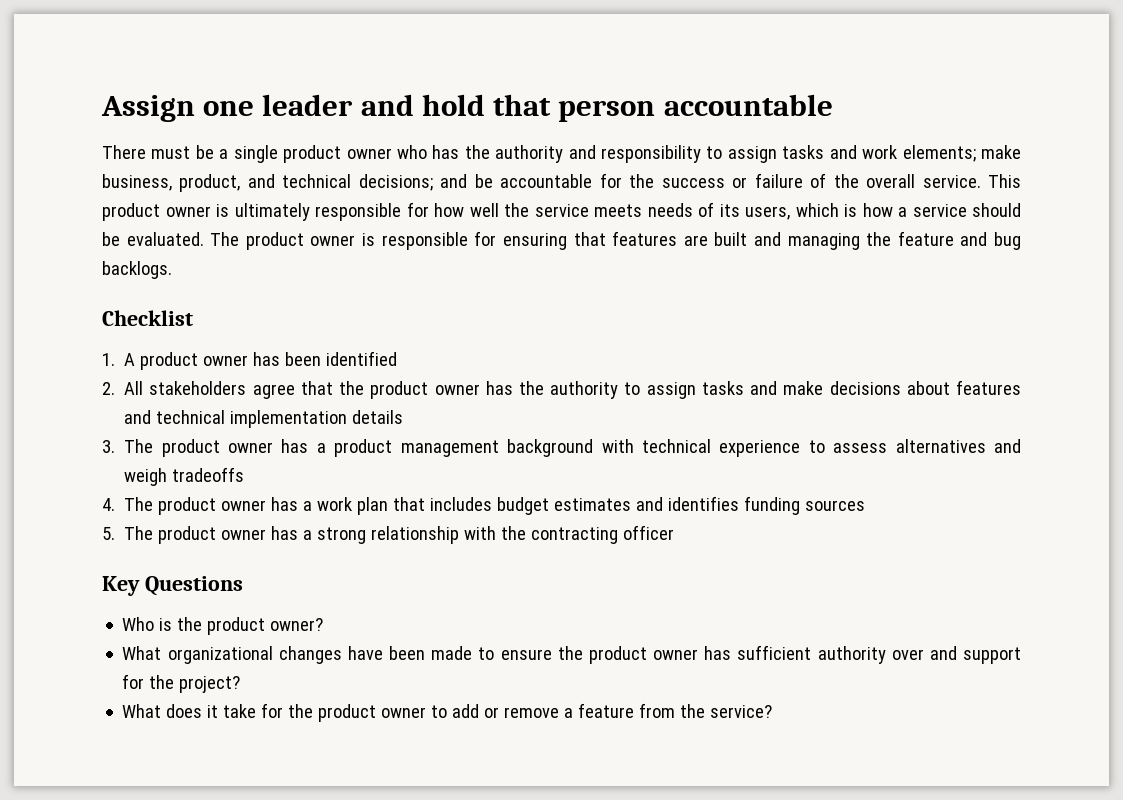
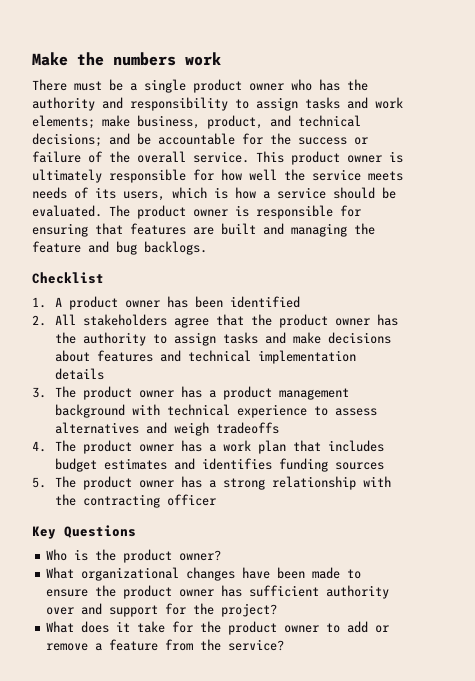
[101,94,833,122] Assign one leader and hold that person accountable -> [32,52,221,66] Make the numbers work

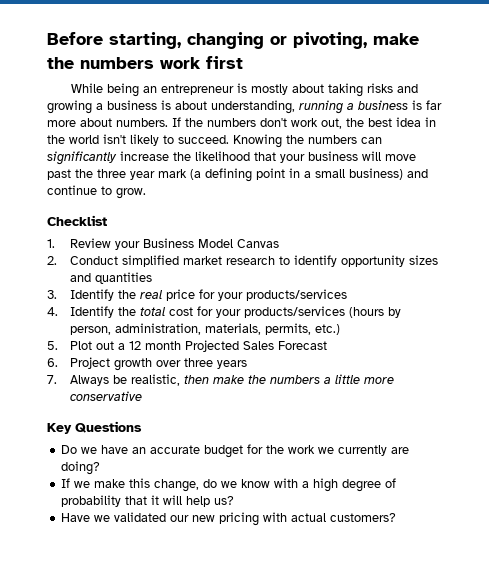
[32,52,221,66] [32,79,368,93] [32,97,403,111] [32,115,361,129] [32,133,368,147] [32,151,403,165] [32,169,403,183] [32,187,396,201] [32,205,361,219] [32,223,375,237] [32,241,207,255] [32,272,104,284] [32,296,300,310] [32,314,398,328] [54,332,391,346] [54,350,356,364] [54,368,104,380] [32,386,349,400] [54,404,377,418] [54,422,279,436] [32,440,384,454] [54,458,384,472] [32,476,391,490] [54,494,216,508] [32,525,136,539] [46,549,222,563] [46,567,362,581] [46,585,390,599] [46,603,278,617] [46,621,390,635] [46,639,285,651] Make the numbers work // There must be a single product owner who has the authority and responsibility to assign tasks and work elements; make business, product, and technical decisions; and be accountable for the success or failure of the overall service. This product owner is ultimately responsible for how well the service meets needs of its users, which is how a service should be evaluated. The product owner is responsible for ensuring that features are built and managing the feature and bug backlogs. // Checklist // 1. A product owner has been identified // 2. All stakeholders agree that the product owner has the authority to assign tasks and make decisions about features and technical implementation details // 3. The product owner has a product management background with technical experience to assess alternatives and weigh tradeoffs // 4. The product owner has a work plan that includes budget estimates and identifies funding sources // 5. The product owner has a strong relationship with the contracting officer // Key Questions // Who is the product owner? // What organizational changes have been made to ensure the product owner has sufficient authority over and support for the project? // What does it take for the product owner to add or remove a feature from the service? -> [47,32,419,49] [47,56,243,69] [71,83,419,97] [47,100,442,114] [47,117,436,129] [47,134,382,148] [47,151,416,165] [47,168,428,182] [47,185,146,199] [47,215,107,226] [47,238,279,250] [47,255,438,267] [69,272,152,284] [47,289,347,301] [47,306,401,318] [69,323,340,335] [47,340,327,352] [47,357,247,371] [47,374,394,386] [69,391,142,401] [47,421,142,434] [61,444,410,458] [61,461,101,475] [61,478,397,492] [61,495,235,507] [61,512,397,526] Before starting, changing or pivoting, make the numbers work first // While being an entrepreneur is mostly about taking risks and growing a business is about understanding, running a business is far more about numbers. If the numbers don't work out, the best idea in the world isn't likely to succeed. Knowing the numbers can significantly increase the likelihood that your business will move past the three year mark (a defining point in a small business) and continue to grow. // Checklist // 1. Review your Business Model Canvas // 2. Conduct simplified market research to identify opportunity sizes and quantities // 3. Identify the real price for your products/services // 4. Identify the total cost for your products/services (hours by person, administration, materials, permits, etc.) // 5. Plot out a 12 month Projected Sales Forecast // 6. Project growth over three years // 7. Always be realistic, then make the numbers a little more conservative // Key Questions // Do we have an accurate budget for the work we currently are doing? // If we make this change, do we know with a high degree of probability that it will help us? // Have we validated our new pricing with actual customers?

